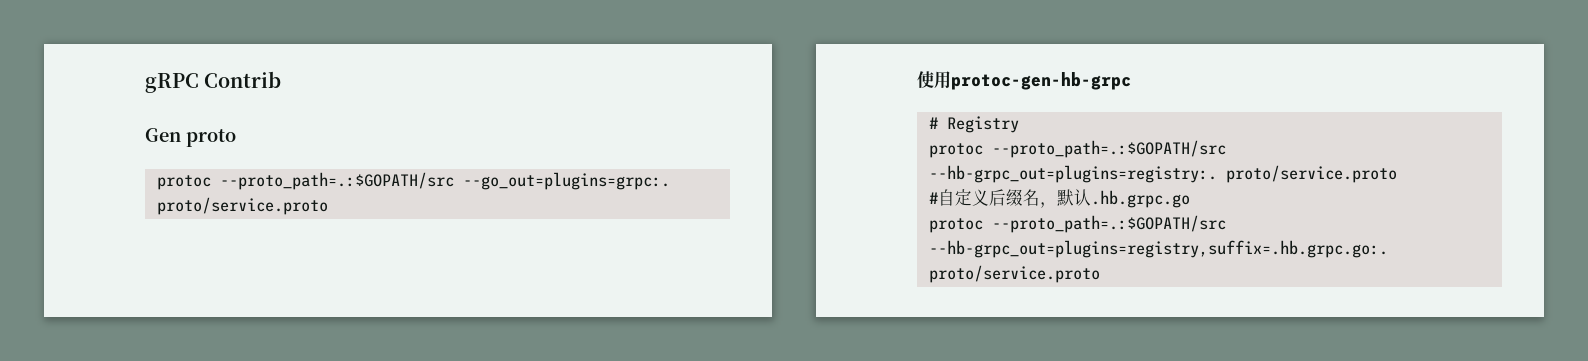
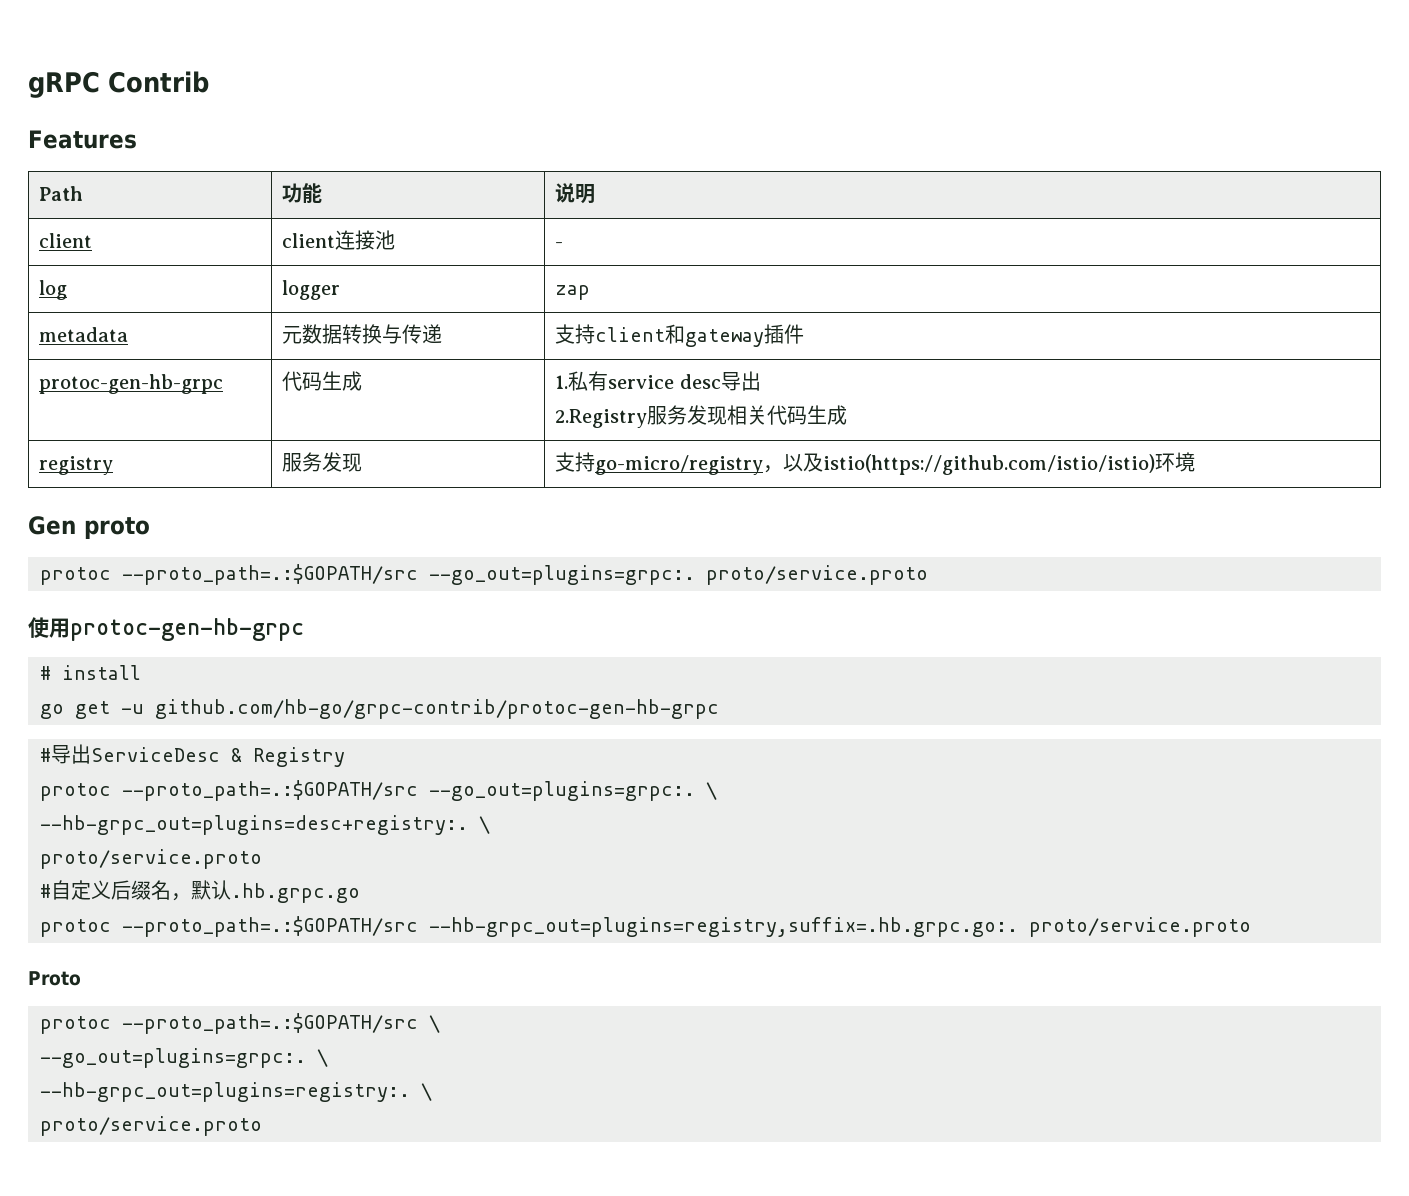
(282, 79) none -> [28,130,137,149] [39,186,84,201] [282,183,323,203] [555,183,596,204] [39,233,93,248] [282,230,396,250] [555,242,564,248] [39,280,68,300] [282,280,341,300] [555,285,591,300] [39,327,129,342] [282,324,443,344] [555,324,805,347] [39,374,224,394] [282,371,363,391] [555,371,761,391] [555,405,848,428] [39,456,114,475] [282,452,363,472] [555,452,1196,475] // Features // Path | 功能 | 说明 // client | client连接池 | - // log | logger | zap // metadata | 元数据转换与传递 | 支持client和gateway插件 // protoc-gen-hb-grpc | 代码生成 | 1.私有service desc导出 // 2.Registry服务发现相关代码生成 // registry | 服务发现 | 支持go-micro/registry，以及istio(https://github.com/istio/istio)环境
(938, 123) none -> [62,665,141,680] [40,699,719,719] [40,744,242,764] install // go get -u github.com/hb-go/grpc-contrib/protoc-gen-hb-grpc // #导出ServiceDesc &
[929,165,1217,183] --hb-grpc_out=plugins=registry:. -> [429,781,717,801] [40,815,490,835] --go_out=plugins=grpc:. \ // --hb-grpc_out=plugins=desc+registry:. \ //
(1100, 274) none -> [28,971,81,986] [40,1013,440,1034] [40,1048,328,1068] [40,1082,432,1102] [40,1116,262,1136] // Proto // protoc --proto_path=.:$GOPATH/src \ // --go_out=plugins=grpc:. \ // --hb-grpc_out=plugins=registry:. \ // proto/service.proto

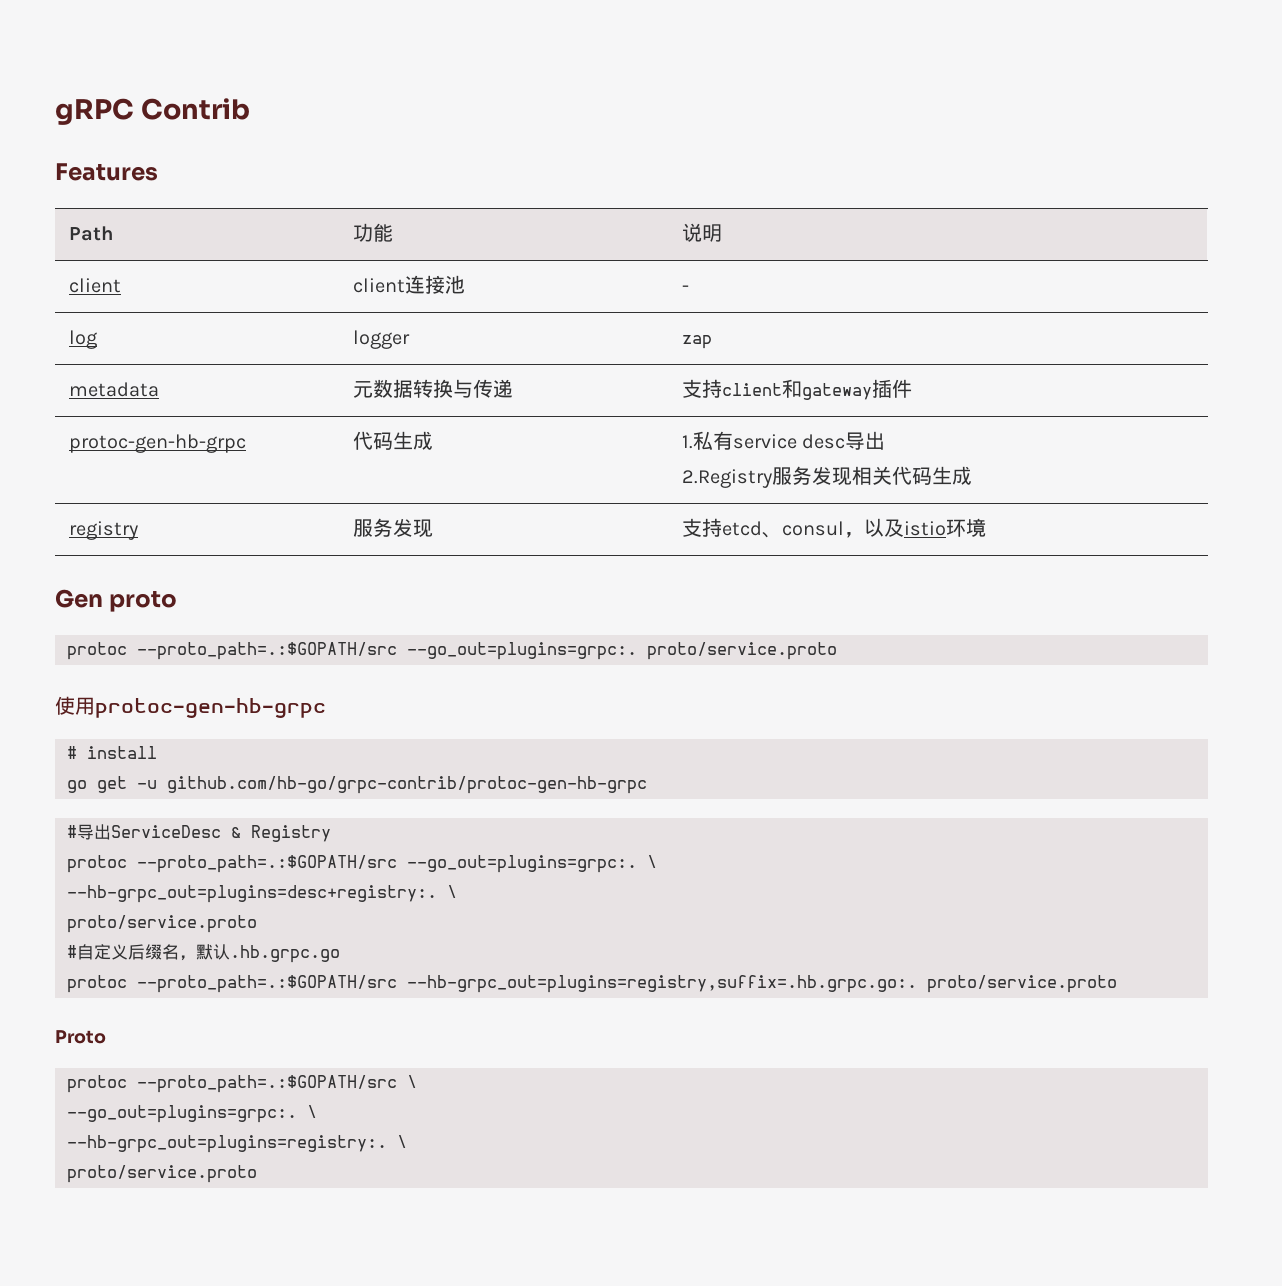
[595,453,1156,475] go-micro/registry，以及istio(https://github.com/istio/istio) -> [721,518,946,538] etcd、consul，以及istio

